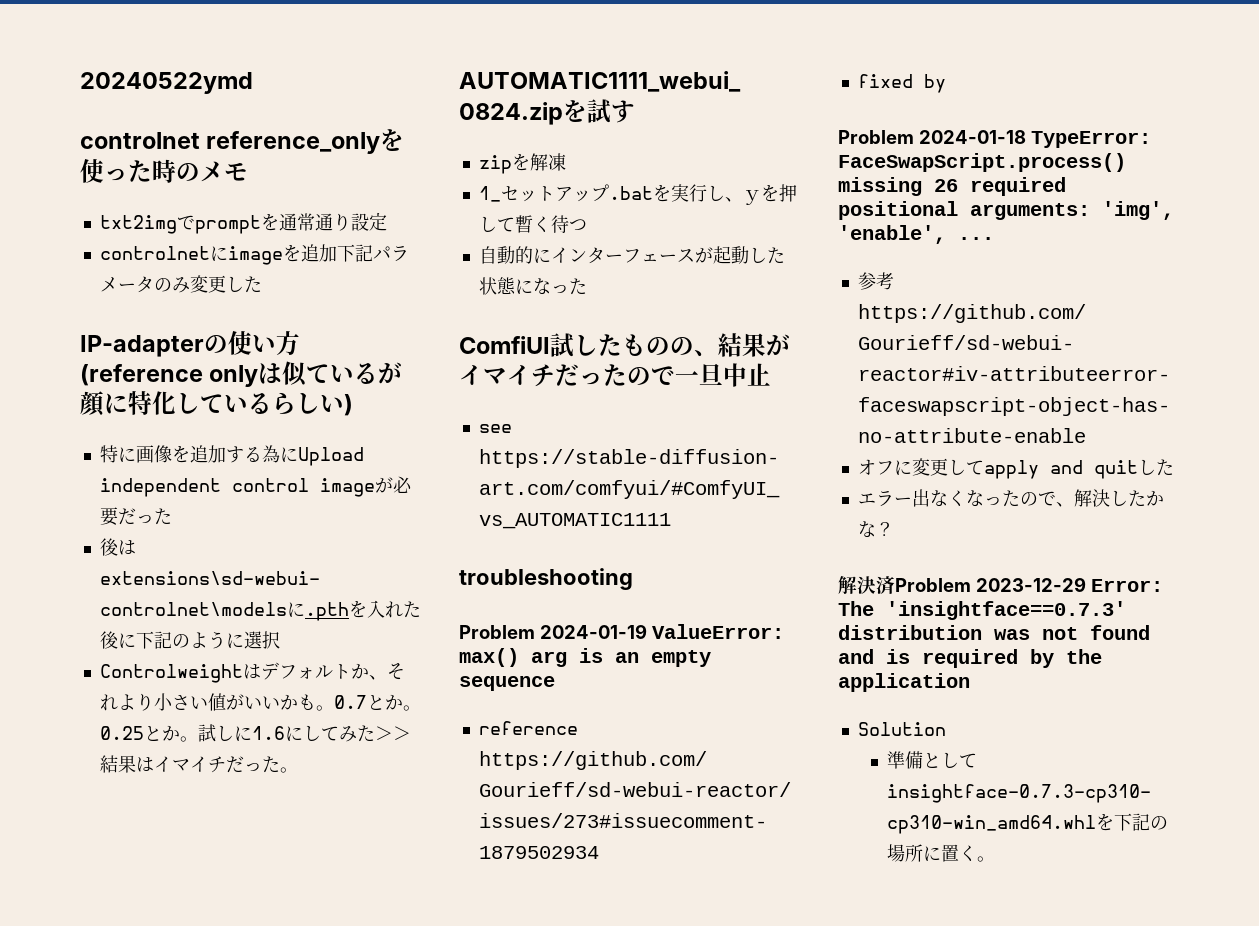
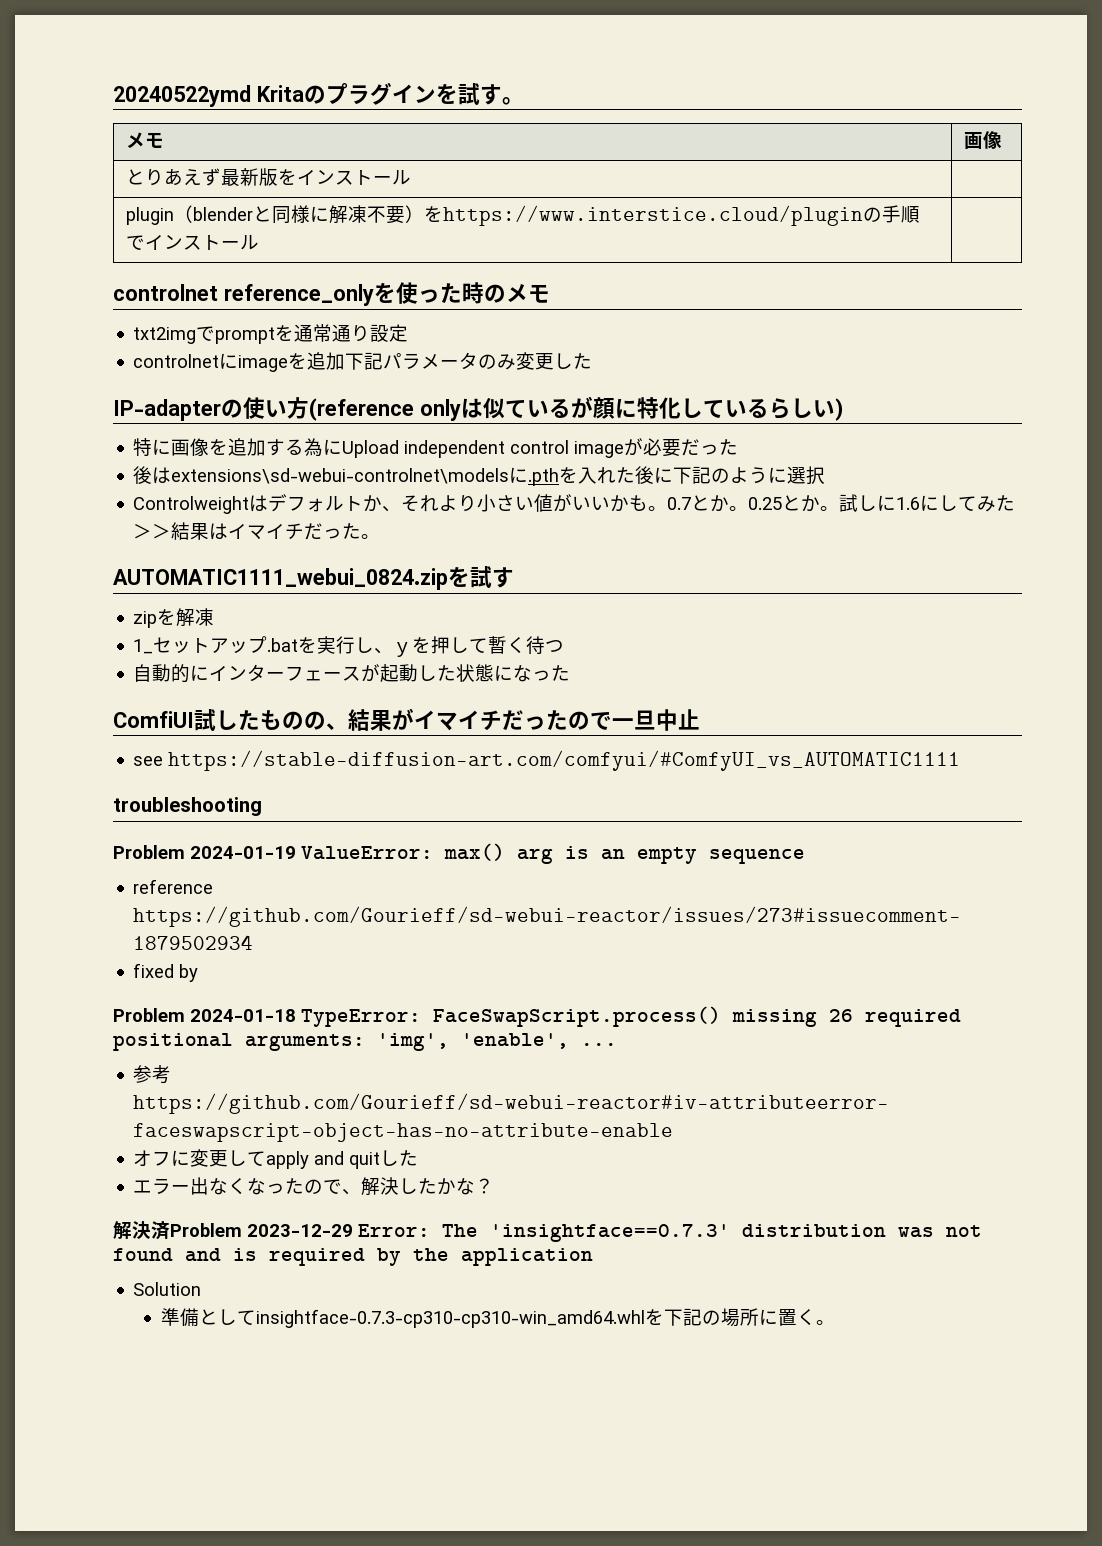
(253, 83) none -> [256,82,524,106] [126,132,165,148] [964,131,1003,149] [126,168,412,186] [126,205,921,226] [126,234,260,250] Kritaのプラグインを試す。 // メモ | 画像 // とりあえず最新版をインストール | // plugin（blenderと同様に解凍不要）をhttps://www.interstice.cloud/pluginの手順でインストール |

